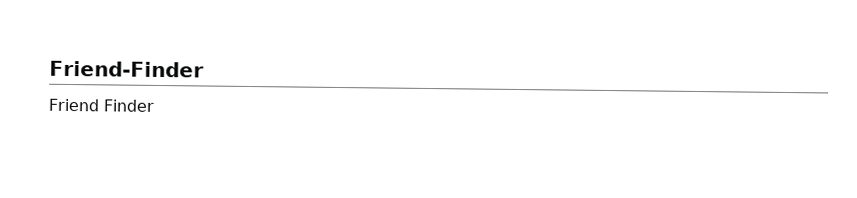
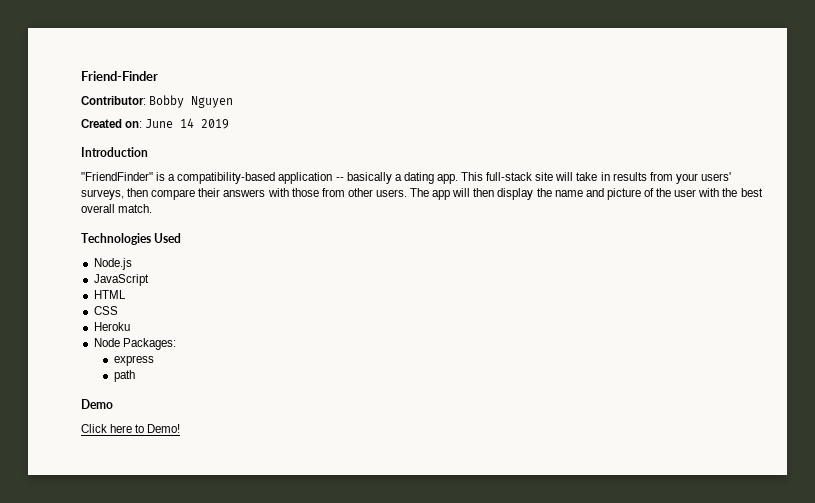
[48,98,154,112] Friend Finder -> [81,95,234,108] [81,118,230,129] [81,147,148,157] [81,172,731,184] [81,188,763,200] [81,204,153,213] [81,233,182,245] [93,258,132,270] [93,274,149,286] [93,290,126,299] [93,306,118,315] [93,322,130,331] [93,338,176,350] [113,355,154,366] [113,370,135,382] [81,399,113,409] [81,424,181,433] Contributor: Bobby Nguyen // Created on: June 14 2019 // Introduction // "FriendFinder" is a compatibility-based application -- basically a dating app. This full-stack site will take in results from your users' surveys, then compare their answers with those from other users. The app will then display the name and picture of the user with the best overall match. // Technologies Used // Node.js // JavaScript // HTML // CSS // Heroku // Node Packages: // express // path // Demo // Click here to Demo!

